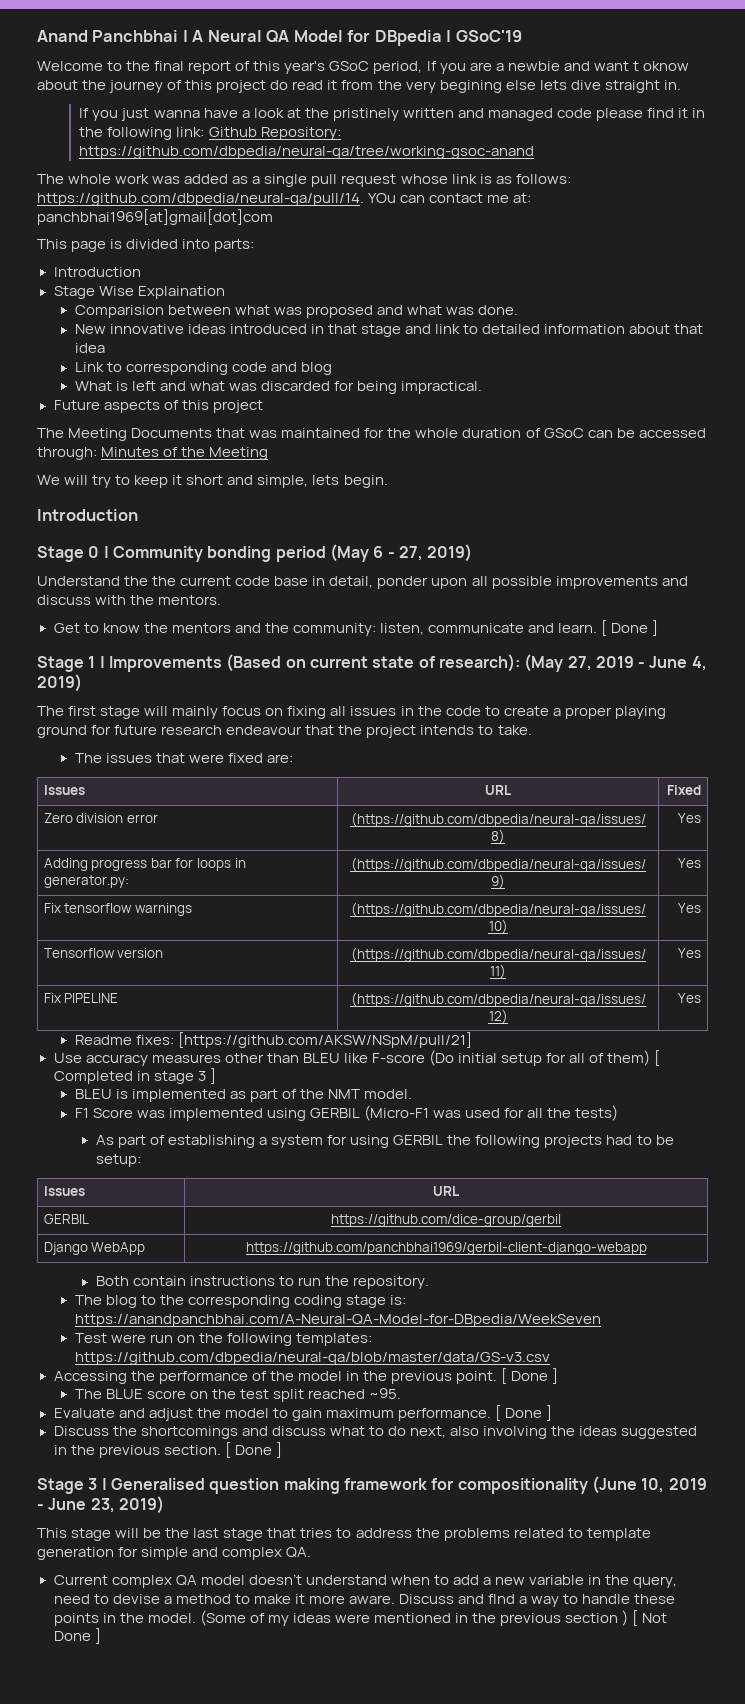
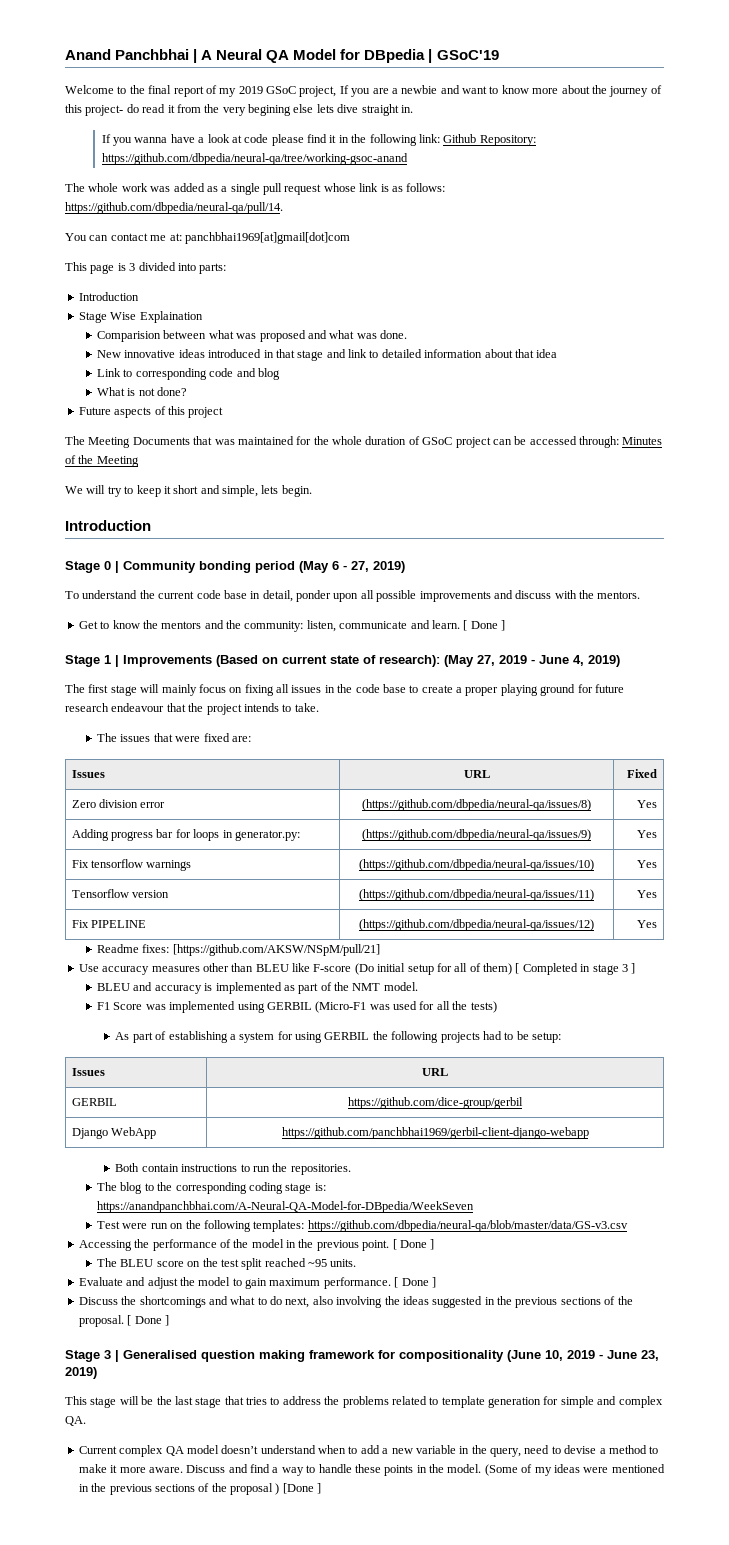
[253,61,423,74] this year's GSoC period, -> [219,86,337,97] my 2019 GSoC project,
[632,61,689,71] t oknow -> [489,85,559,94] to know more
[216,80,267,93] project -> [85,105,124,116] project-
[121,108,150,121] just -> (133, 141) none
[304,108,553,121] the pristinely written and managed -> (242, 139) none
[368,193,397,203] YOu -> [65,233,87,241] // You
(123, 244) none -> [129,263,136,271] 3
[131,381,483,394] left and what was discarded for being impractical. -> [138,387,188,396] not done?
(584, 433) none -> [455,437,491,448] project
[37,576,149,586] Understand the -> [65,590,138,599] To understand
(481, 711) none -> [382,684,406,693] base
(112, 1094) none -> [133,982,202,994] and accuracy
[353,1276,430,1289] repository. -> [290,1164,351,1175] repositories.
[105,1389,143,1399] BLUE -> [120,1259,154,1267] BLEU
[369,1388,402,1399] ~95. -> [308,1259,357,1267] ~95 units.
[271,1426,326,1436] discuss -> (228, 1300) none
[163,1445,221,1455] section. -> [560,1296,633,1305] [78,1315,124,1327] sections of the proposal.
[488,1594,516,1604] fInd -> [250,1464,270,1473] find
[565,1610,668,1626] [53,1631,91,1641] section ) [ Not Done -> [154,1483,314,1495] sections of the proposal ) [Done

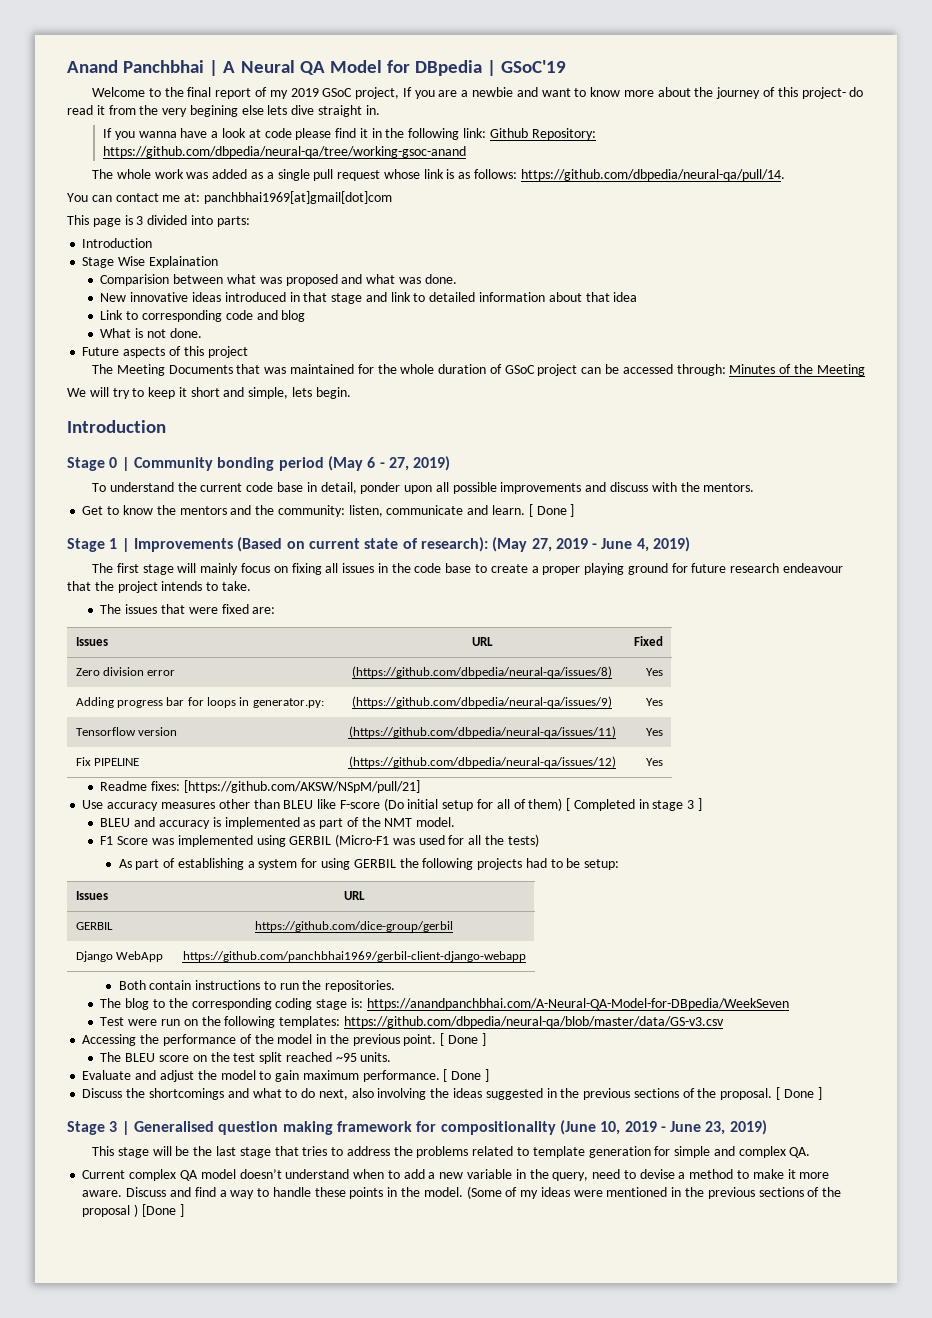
[157,387,188,396] done? -> [169,328,202,338] done.
[71,859,192,871] [359,859,594,871] [637,860,658,868] // Fix tensorflow warnings | (https://github.com/dbpedia/neural-qa/issues/10) | Yes -> (664, 702) none

